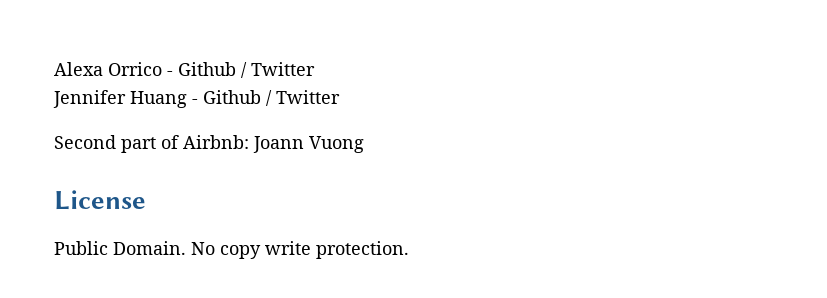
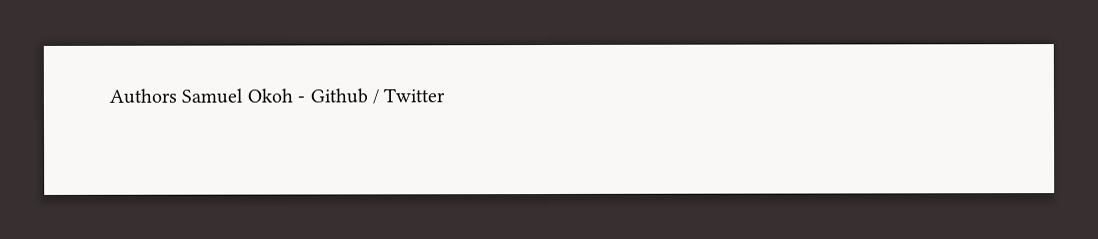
[54,62,315,78] [53,90,340,108] [54,135,364,153] [54,190,146,210] [54,241,409,259] Alexa Orrico - Github / Twitter // Jennifer Huang - Github / Twitter // Second part of Airbnb: Joann Vuong // License // Public Domain. No copy write protection. -> [109,88,446,105] Authors Samuel Okoh - Github / Twitter

